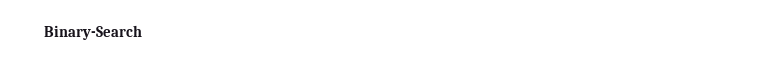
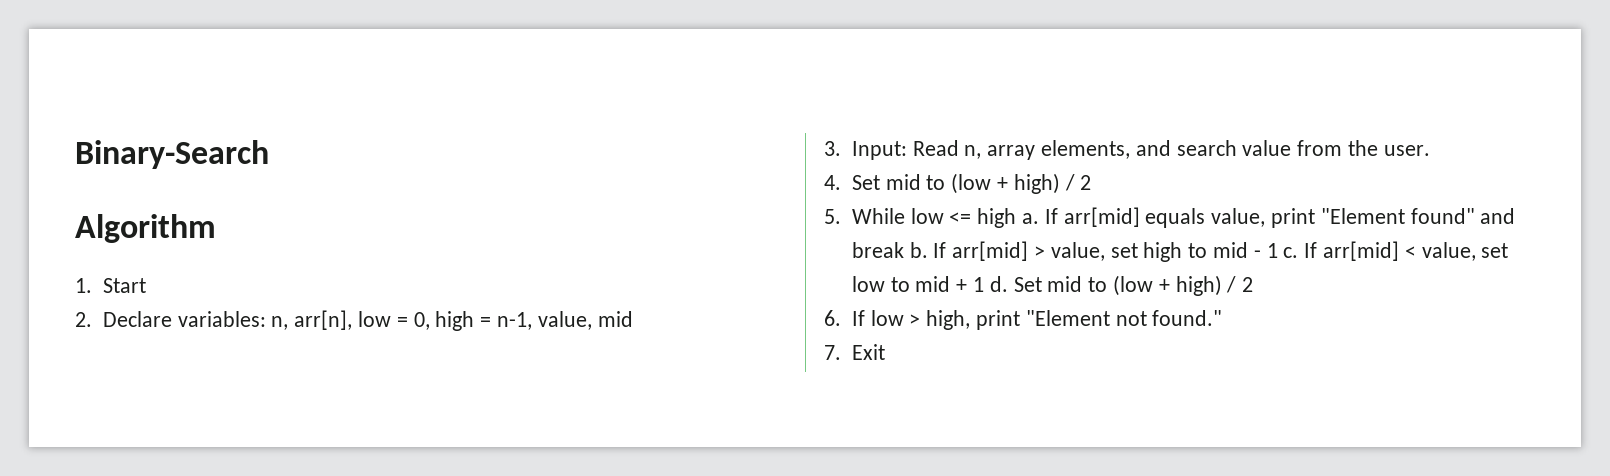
(142, 32) none -> [75,214,216,243] [75,278,146,293] [75,310,633,331] [824,140,1430,160] [824,173,1092,194] [824,207,1516,228] [851,241,1509,262] [851,275,1254,296] [824,310,1223,330] [824,344,885,360] // Algorithm // 1. Start // 2. Declare variables: n, arr[n], low = 0, high = n-1, value, mid // 3. Input: Read n, array elements, and search value from the user. // 4. Set mid to (low + high) / 2 // 5. While low <= high a. If arr[mid] equals value, print "Element found" and break b. If arr[mid] > value, set high to mid - 1 c. If arr[mid] < value, set low to mid + 1 d. Set mid to (low + high) / 2 // 6. If low > high, print "Element not found." // 7. Exit

